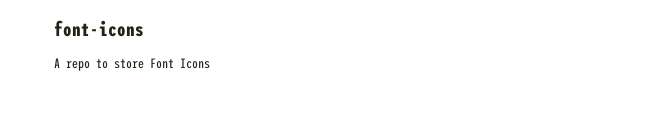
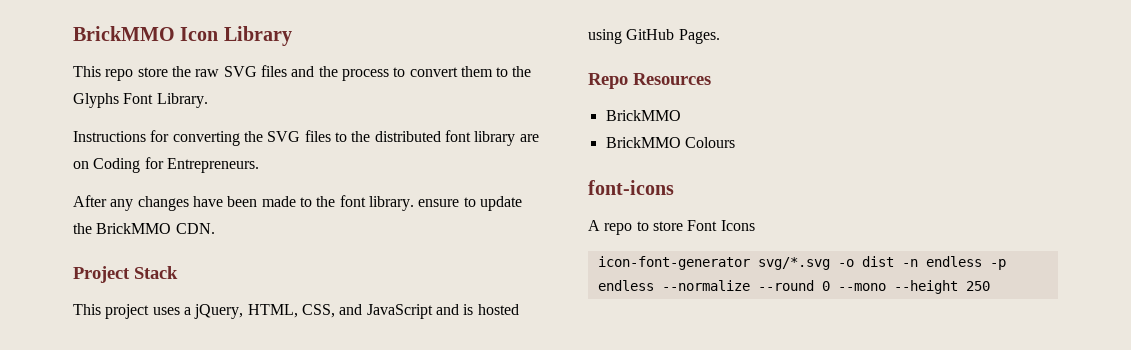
(54, 28) none -> [73,26,292,46] [73,65,532,81] [73,93,208,108] [73,130,539,146] [73,157,259,173] [73,195,522,211] [73,223,215,234] [73,266,178,283] [73,304,519,319] [588,29,720,44] [588,73,711,89] [605,110,681,121] [605,137,735,148] BrickMMO Icon Library // This repo store the raw SVG files and the process to convert them to the Glyphs Font Library. // Instructions for converting the SVG files to the distributed font library are on Coding for Entrepreneurs. // After any changes have been made to the font library. ensure to update the BrickMMO CDN. // Project Stack // This project uses a jQuery, HTML, CSS, and JavaScript and is hosted using GitHub Pages. // Repo Resources // BrickMMO // BrickMMO Colours //
(210, 63) none -> [597,256,1006,270] [597,280,990,294] // icon-font-generator svg/*.svg -o dist -n endless -p endless --normalize --round 0 --mono --height 250

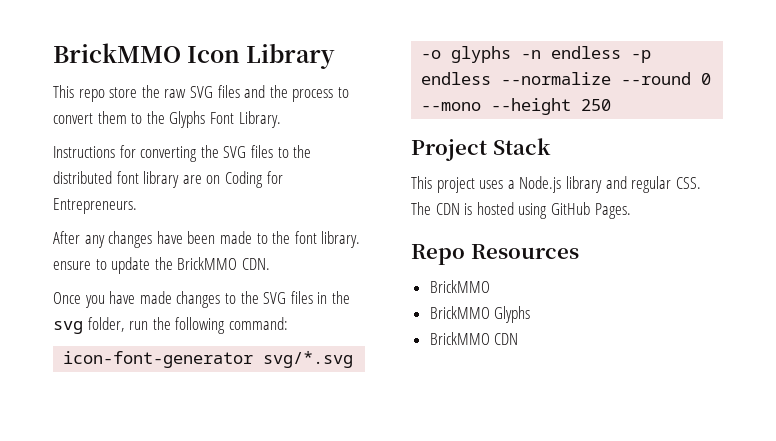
(215, 228) none -> [53,291,350,308] [53,317,288,334] [63,351,354,368] [421,46,652,63] [421,72,712,85] [421,98,612,115] // Once you have made changes to the SVG files in the svg folder, run the following command: // icon-font-generator svg/*.svg -o glyphs -n endless -p endless --normalize --round 0 --mono --height 250
[194,304,459,319] jQuery, HTML, CSS, and JavaScript and -> [519,176,701,193] [411,202,460,215] Node.js library and regular CSS. The CDN
[684,137,735,148] [588,180,674,195] [588,220,755,235] [597,256,1006,270] [597,280,990,294] Colours // font-icons // A repo to store Font Icons // icon-font-generator svg/*.svg -o dist -n endless -p endless --normalize --round 0 --mono --height 250 -> [494,306,531,323] [429,332,519,345] Glyphs // BrickMMO CDN

